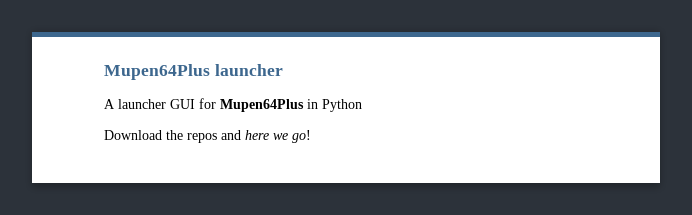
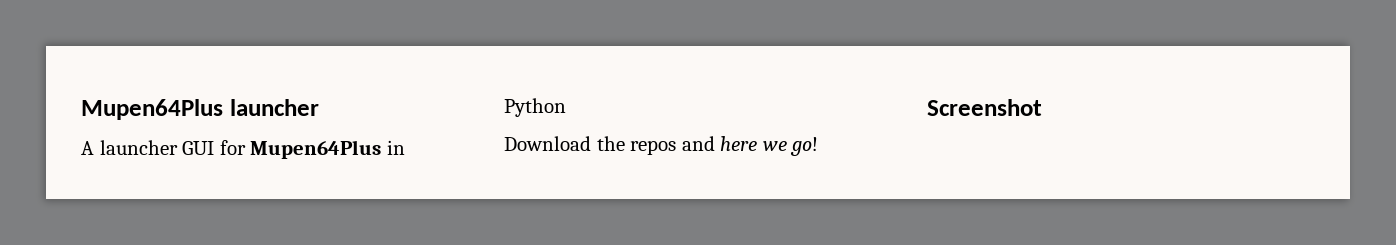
(311, 136) none -> [927,99,1042,116] // Screenshot

